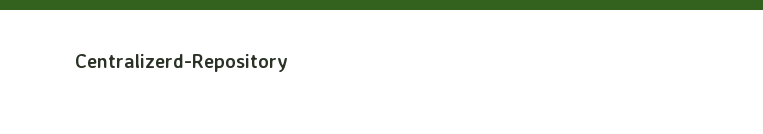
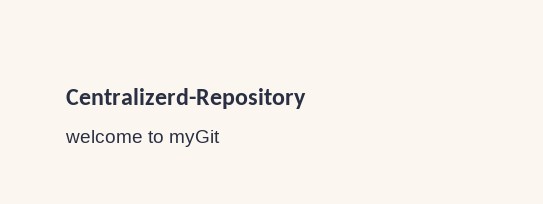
(288, 63) none -> [65,130,221,147] // welcome to myGit

